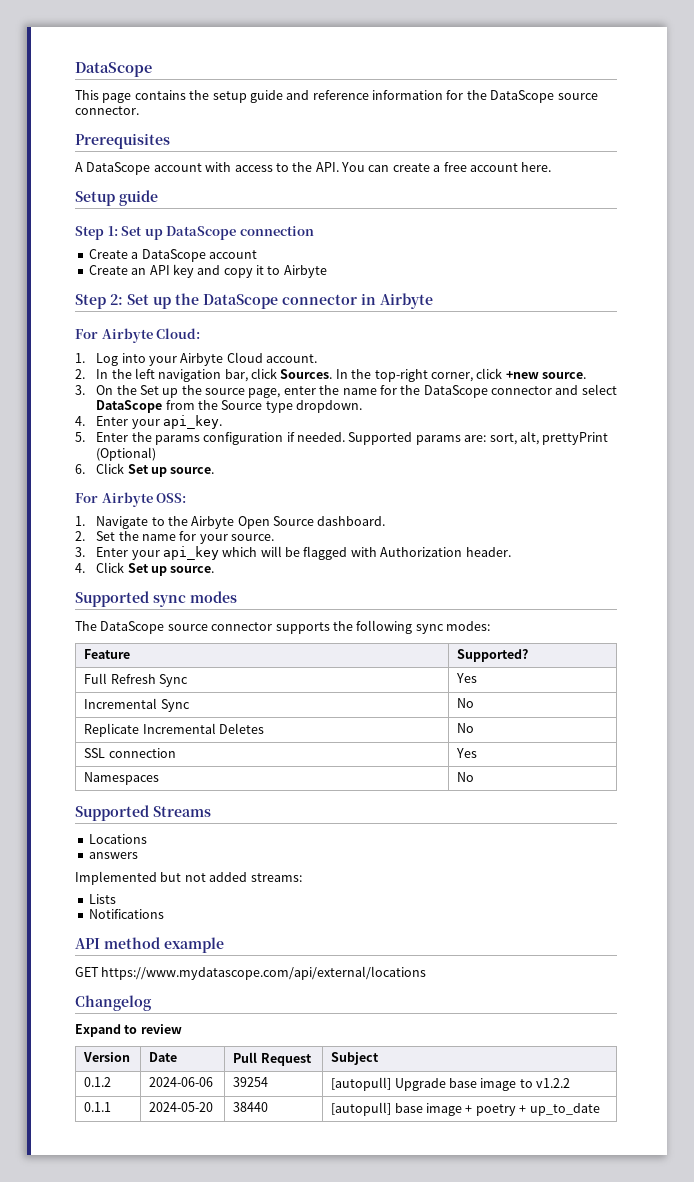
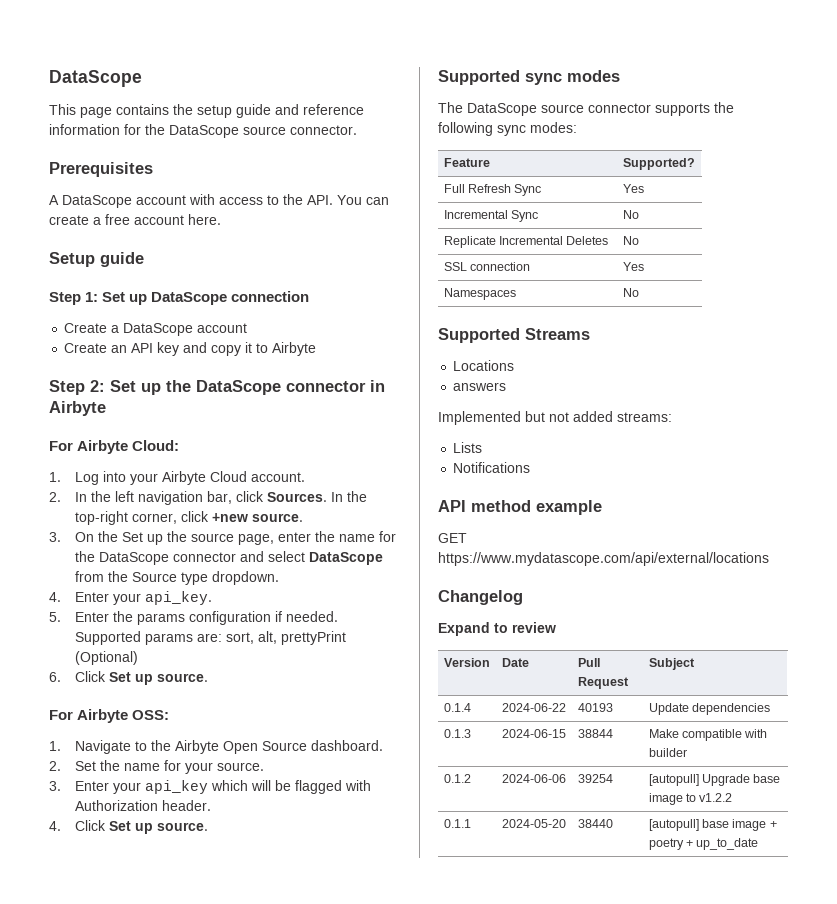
(380, 1058) none -> [443,703,471,712] [501,703,566,712] [577,703,613,712] [648,703,771,715] [443,729,471,738] [501,729,566,738] [577,729,613,738] [648,729,768,741] [648,748,687,757] // 0.1.4 | 2024-06-22 | 40193 | Update dependencies // 0.1.3 | 2024-06-15 | 38844 | Make compatible with builder

